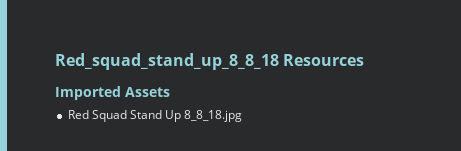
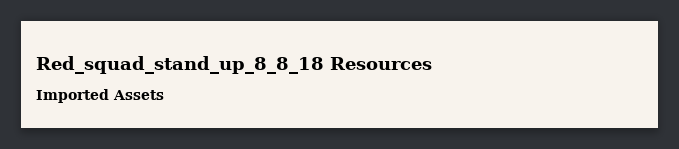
[67,110,243,122] // Red Squad Stand Up 8_8_18.jpg -> (164, 95) none

